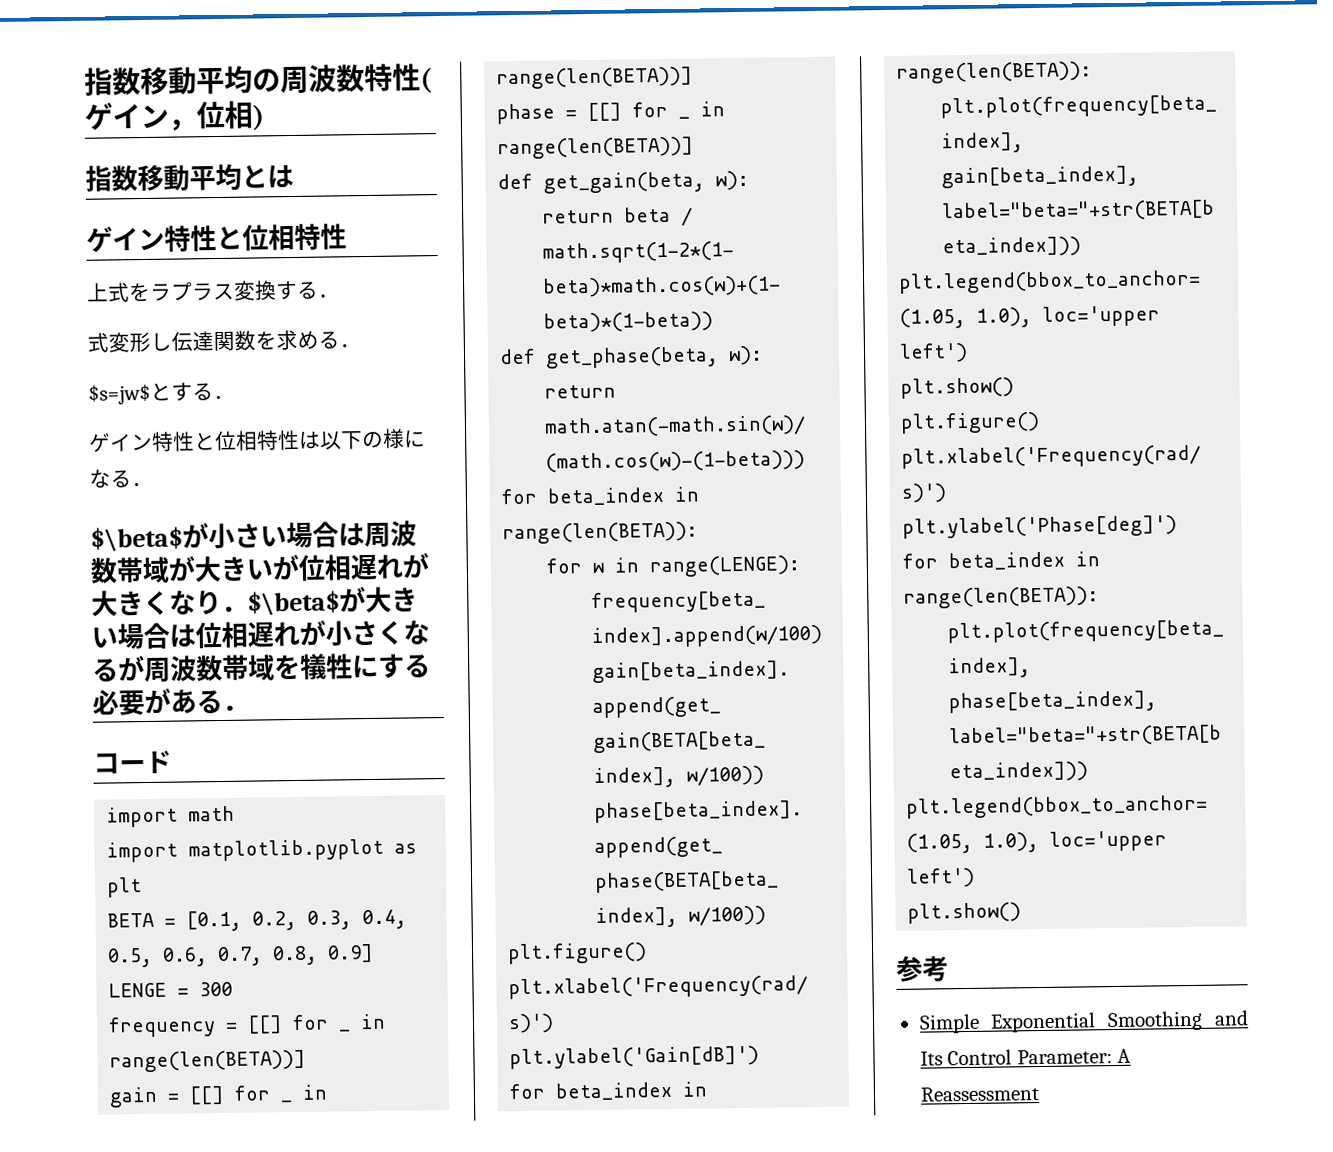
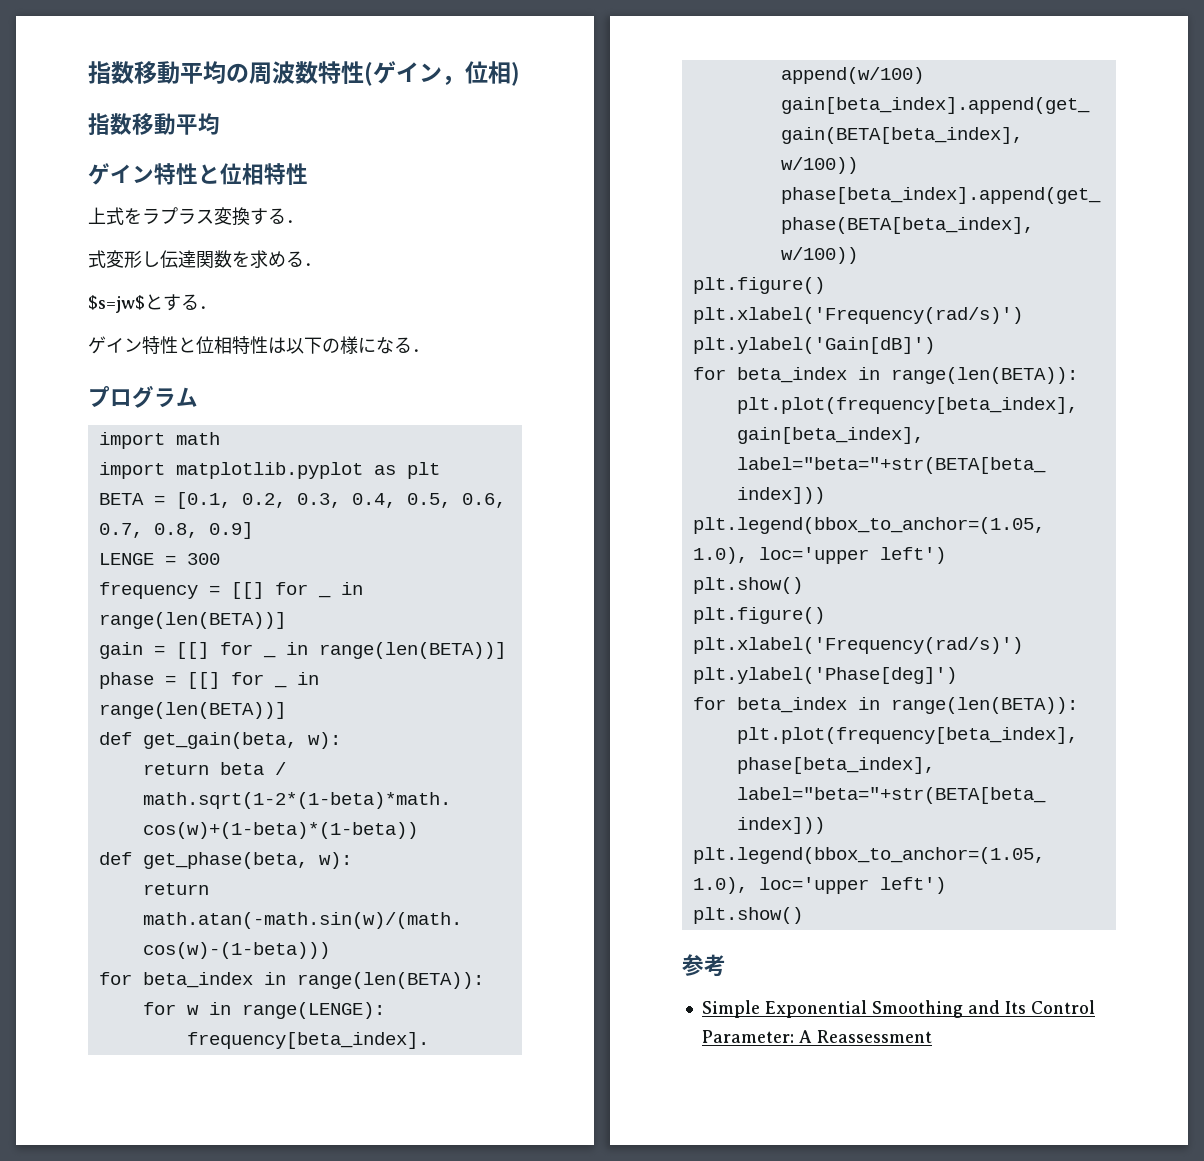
[241,164,294,189] とは -> (220, 124) none
[90,520,417,552] [90,552,430,584] [91,586,418,617] [91,619,430,650] [92,653,431,683] [92,687,249,716] [93,750,172,775] $\beta$が小さい場合は周波数帯域が大きいが位相遅れが大きくなり．$\beta$が大きい場合は位相遅れが小さくなるが周波数帯域を犠牲にする必要がある． // コード -> [88,385,198,408] プログラム

